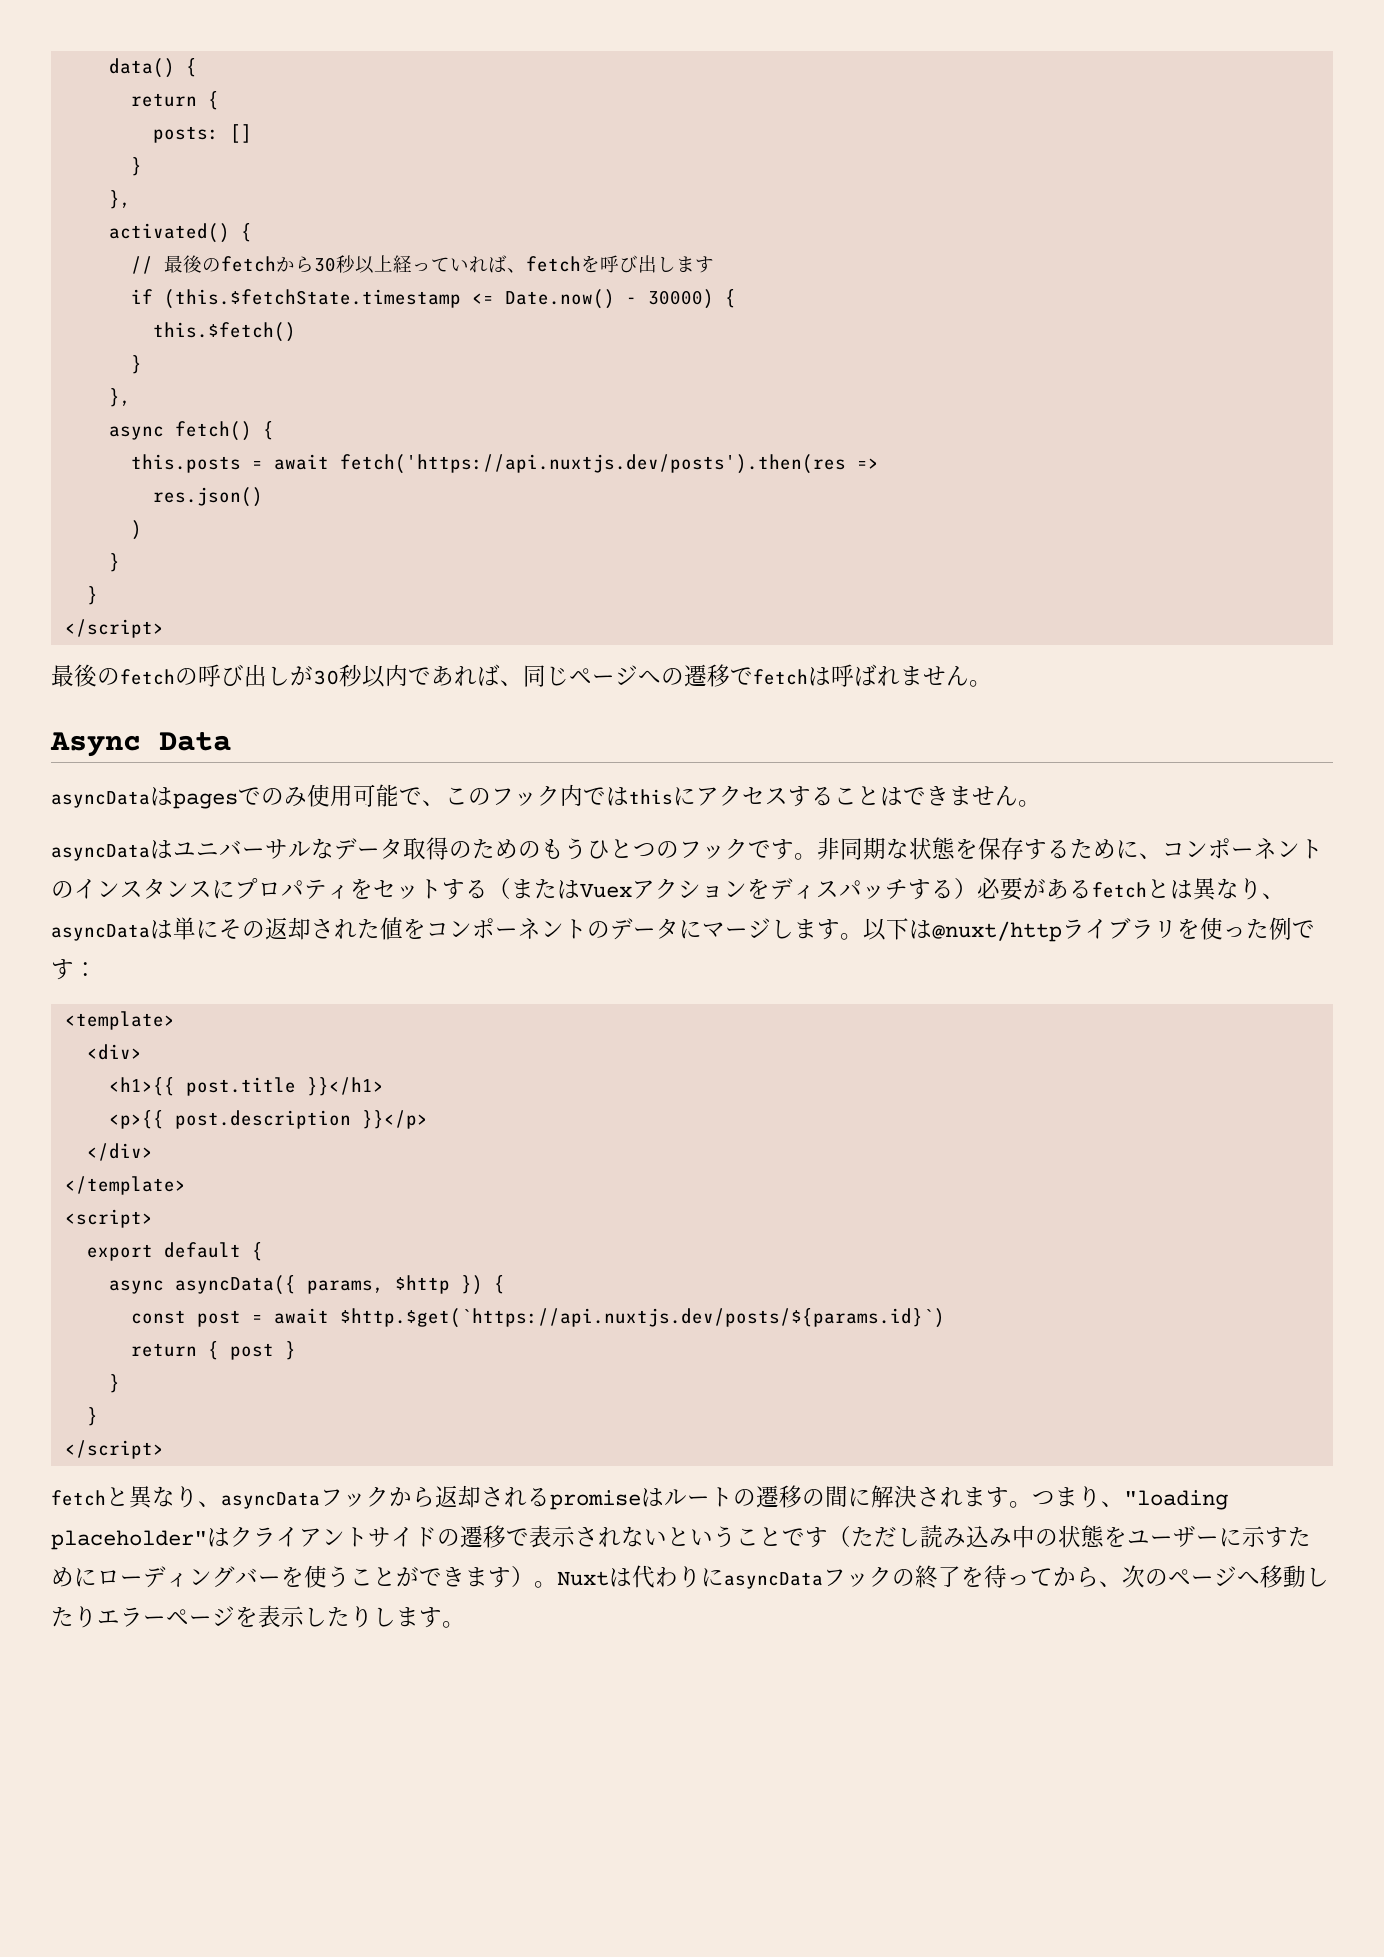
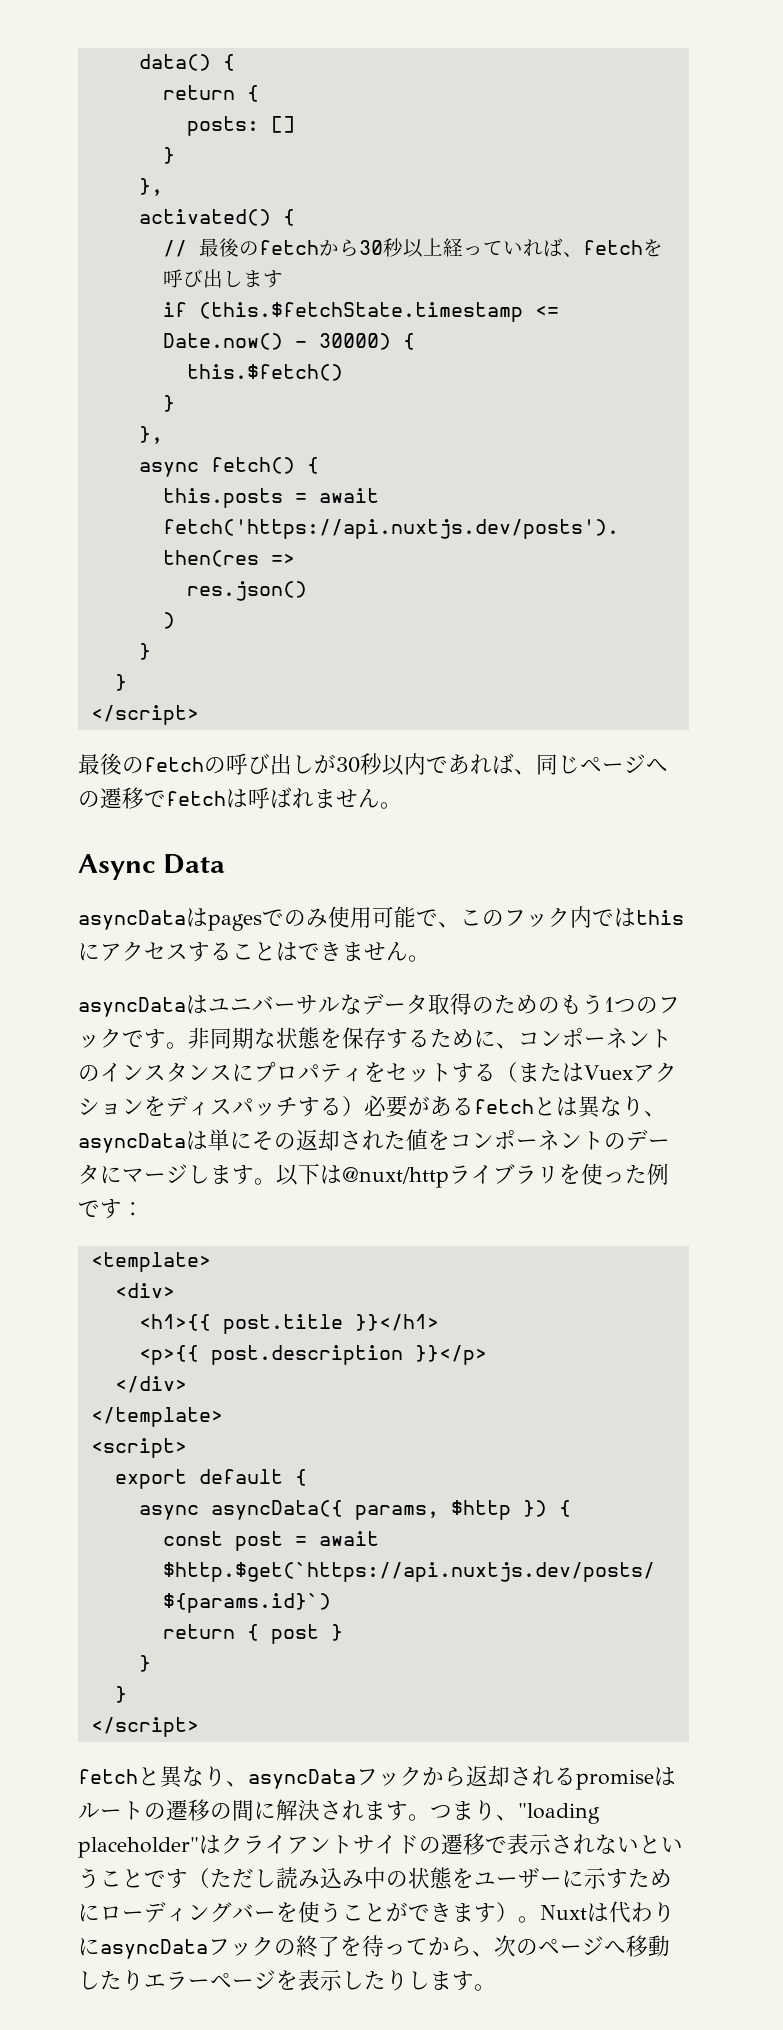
[587,839,633,859] ひと -> [604,997,614,1012] 1

